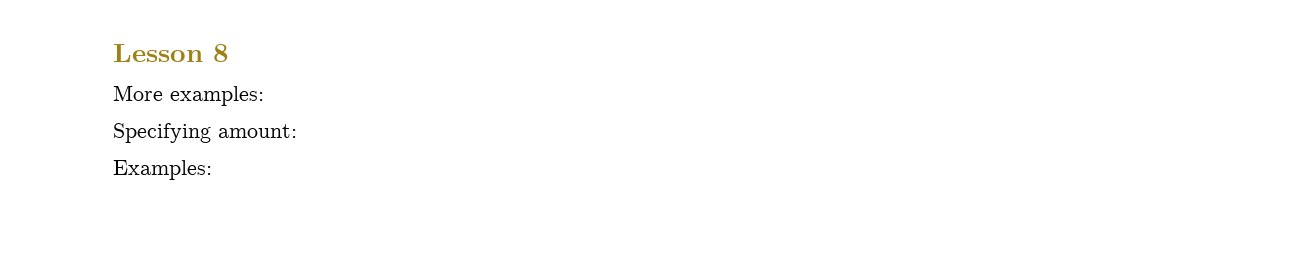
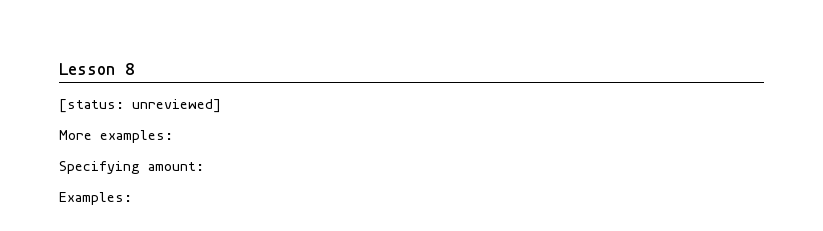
(229, 53) none -> [59,99,221,113] // [status: unreviewed]

